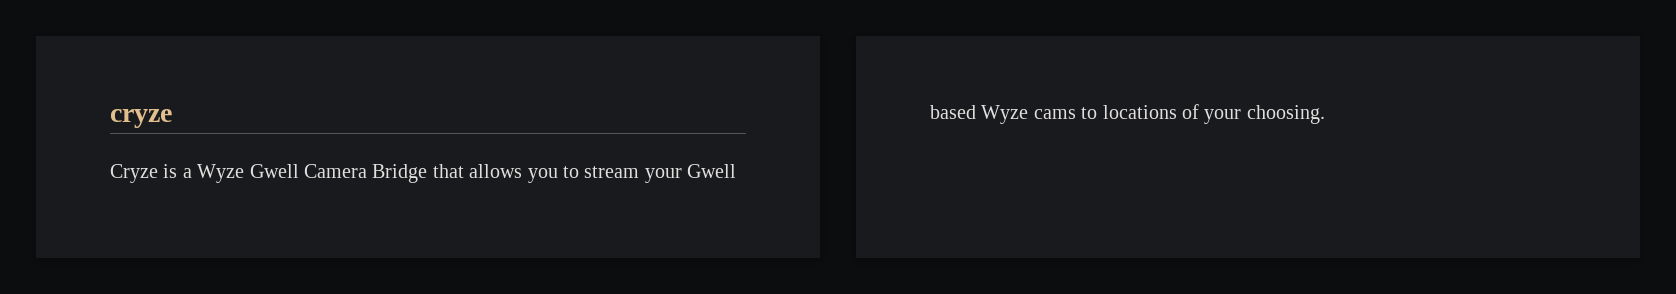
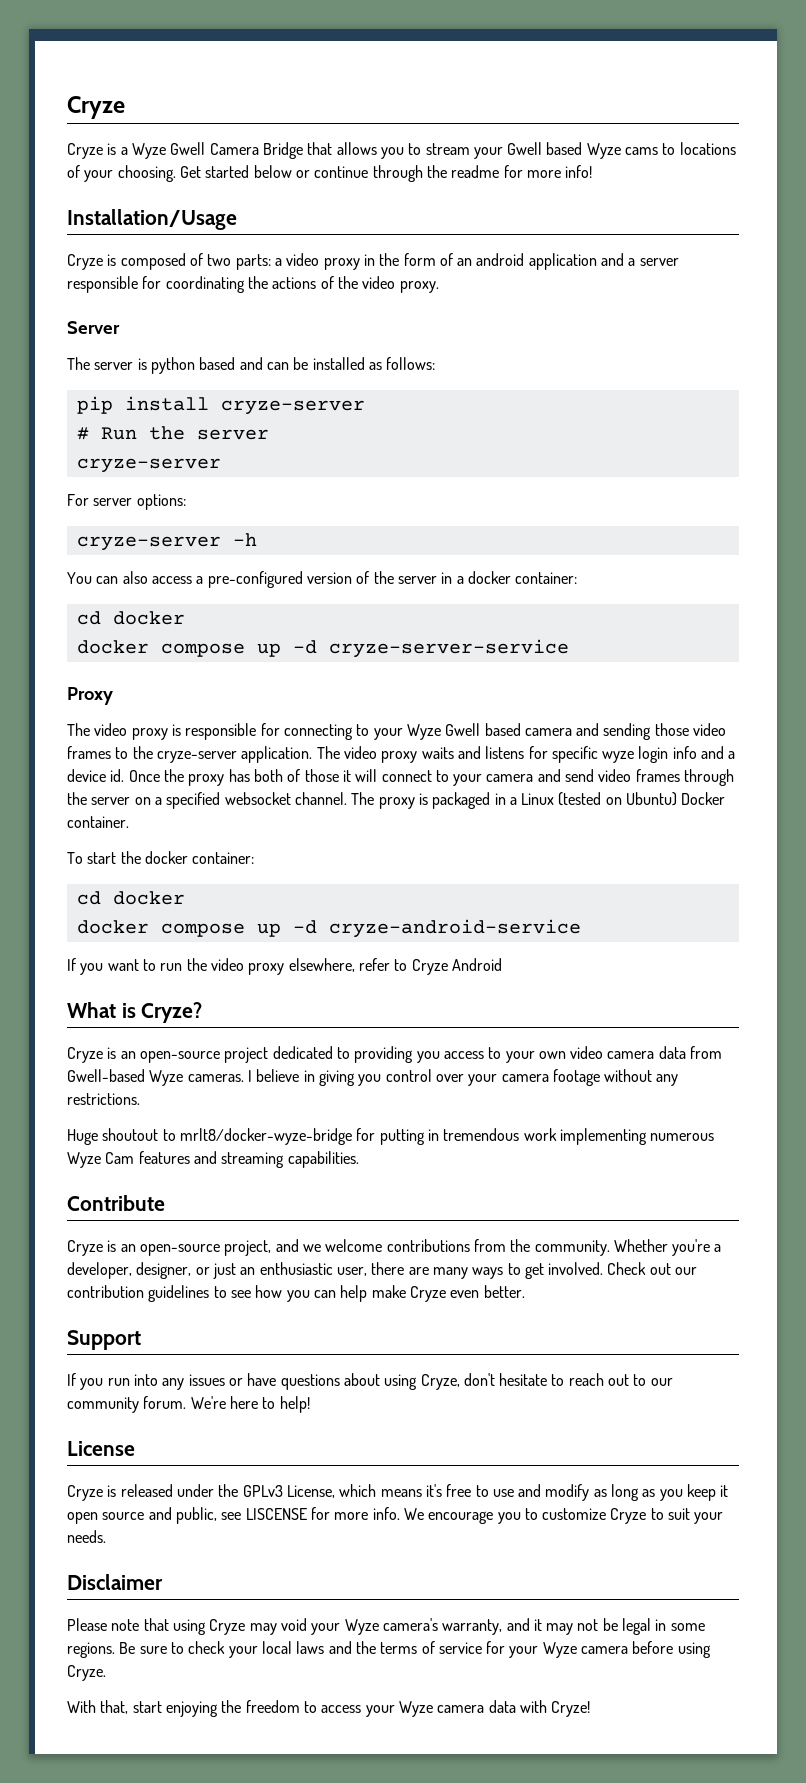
[110,109,172,128] cryze -> [67,96,125,119] Cryze
(1325, 114) none -> [179,165,593,182] [67,209,237,230] [67,253,679,270] [67,276,439,293] [67,321,120,334] [67,357,436,374] [76,396,365,415] [76,426,269,440] [76,458,221,473] [67,494,186,510] [76,533,257,551] [67,571,578,588] [76,611,185,625] [76,639,569,658] [67,687,113,705] [67,723,727,740] [67,746,736,763] [67,769,735,786] [67,792,726,809] [67,816,129,828] [67,851,255,864] [76,891,185,905] [76,919,581,938] [67,958,502,975] [67,1002,203,1023] [67,1046,723,1063] [67,1069,679,1086] [67,1093,140,1105] [67,1128,715,1145] [67,1151,359,1168] [67,1195,165,1211] [67,1239,722,1256] [67,1262,698,1279] [67,1285,525,1302] [67,1330,141,1350] [67,1373,673,1390] [67,1396,310,1413] [67,1441,135,1456] [67,1484,729,1501] [67,1507,724,1524] [67,1530,106,1543] [67,1574,163,1590] [67,1618,705,1635] [67,1641,711,1658] [67,1665,106,1681] [67,1700,591,1717] Get started below or continue through the readme for more info! // Installation/Usage // Cryze is composed of two parts: a video proxy in the form of an android application and a server responsible for coordinating the actions of the video proxy. // Server // The server is python based and can be installed as follows: // pip install cryze-server // # Run the server // cryze-server // For server options: // cryze-server -h // You can also access a pre-configured version of the server in a docker container: // cd docker // docker compose up -d cryze-server-service // Proxy // The video proxy is responsible for connecting to your Wyze Gwell based camera and sending those video frames to the cryze-server application. The video proxy waits and listens for specific wyze login info and a device id. Once the proxy has both of those it will connect to your camera and send video frames through the server on a specified websocket channel. The proxy is packaged in a Linux (tested on Ubuntu) Docker container. // To start the docker container: // cd docker // docker compose up -d cryze-android-service // If you want to run the video proxy elsewhere, refer to Cryze Android // What is Cryze? // Cryze is an open-source project dedicated to providing you access to your own video camera data from Gwell-based Wyze cameras. I believe in giving you control over your camera footage without any restrictions. // Huge shoutout to mrlt8/docker-wyze-bridge for putting in tremendous work implementing numerous Wyze Cam features and streaming capabilities. // Contribute // Cryze is an open-source project, and we welcome contributions from the community. Whether you're a developer, designer, or just an enthusiastic user, there are many ways to get involved. Check out our contribution guidelines to see how you can help make Cryze even better. // Support // If you run into any issues or have questions about using Cryze, don't hesitate to reach out to our community forum. We're here to help! // License // Cryze is released under the GPLv3 License, which means it's free to use and modify as long as you keep it open source and public, see LISCENSE for more info. We encourage you to customize Cryze to suit your needs. // Disclaimer // Please note that using Cryze may void your Wyze camera's warranty, and it may not be legal in some regions. Be sure to check your local laws and the terms of service for your Wyze camera before using Cryze. // With that, start enjoying the freedom to access your Wyze camera data with Cryze!

